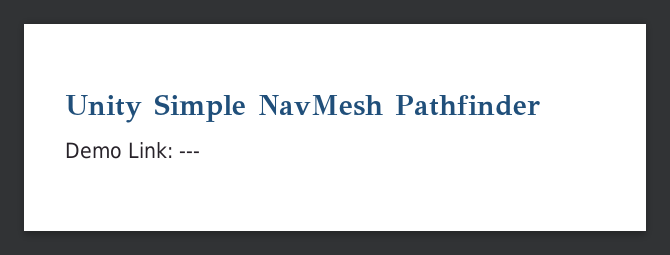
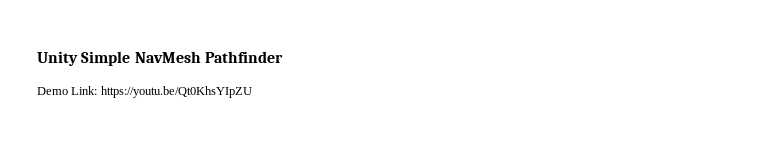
[179,151,200,158] --- -> [100,86,252,98] https://youtu.be/Qt0KhsYIpZU

